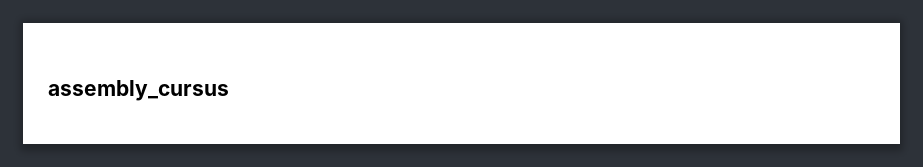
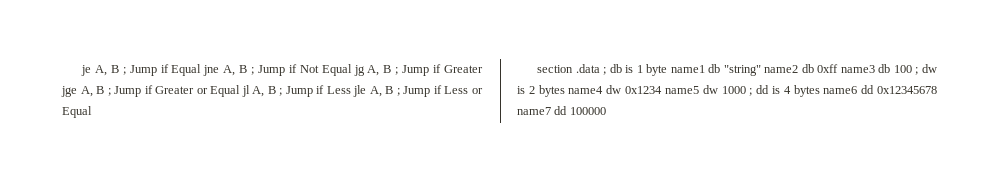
[48,80,229,101] assembly_cursus -> [81,64,484,76] [61,85,484,97] [62,106,92,118] [537,64,937,76] [517,85,937,97] [517,106,606,115] je A, B ; Jump if Equal jne A, B ; Jump if Not Equal jg A, B ; Jump if Greater jge A, B ; Jump if Greater or Equal jl A, B ; Jump if Less jle A, B ; Jump if Less or Equal // section .data ; db is 1 byte name1 db "string" name2 db 0xff name3 db 100 ; dw is 2 bytes name4 dw 0x1234 name5 dw 1000 ; dd is 4 bytes name6 dd 0x12345678 name7 dd 100000

